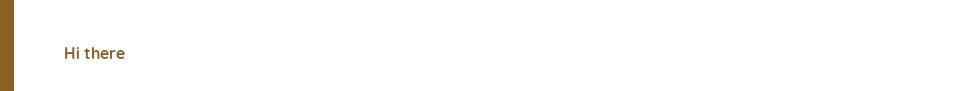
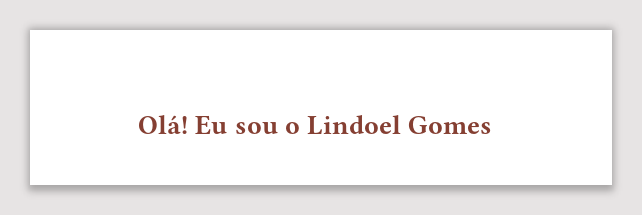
[64,47,126,59] Hi there -> [138,115,493,135] Olá! Eu sou o Lindoel Gomes

